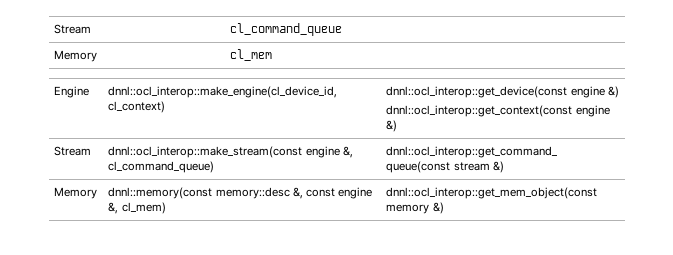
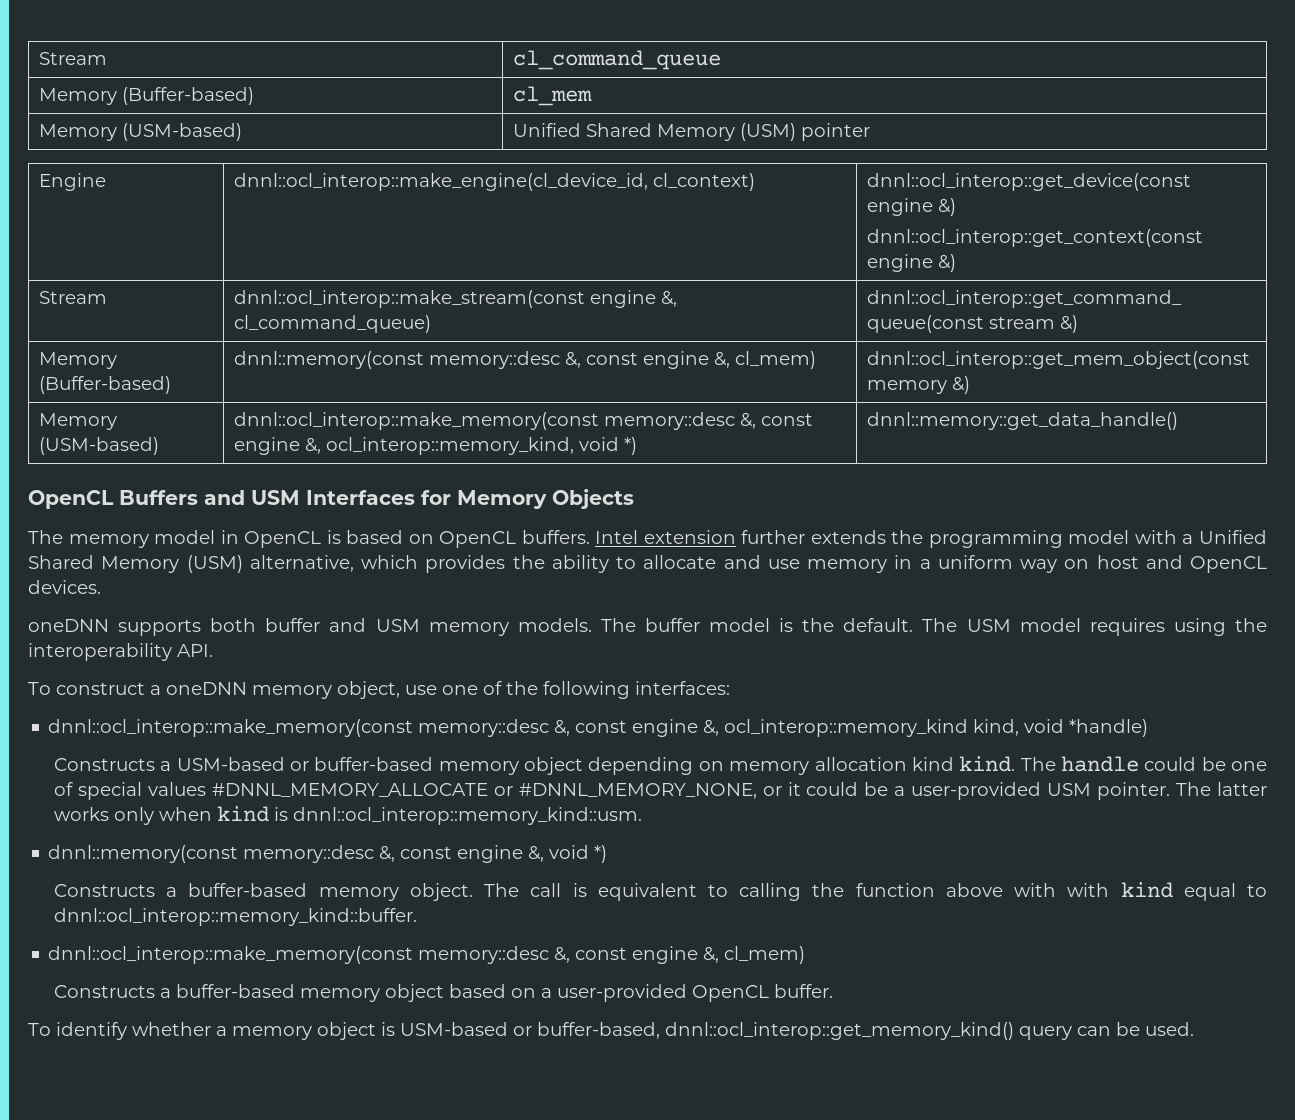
(98, 56) none -> [122,87,255,105] (Buffer-based)
(273, 55) none -> [39,123,243,141] [513,123,871,141] // Memory (USM-based) | Unified Shared Memory (USM) pointer
(98, 193) none -> [39,376,172,394] (Buffer-based)
(444, 208) none -> [39,413,118,430] [39,437,160,455] [234,412,814,430] [234,437,638,455] [867,412,1179,430] [28,489,634,509] [28,530,1267,548] [28,555,1267,573] [28,580,101,594] [28,618,1267,636] [28,643,213,661] [28,681,730,699] [48,719,1149,737] [53,756,1267,775] [53,782,1267,800] [53,806,642,825] [48,845,608,863] [53,882,1268,901] [53,908,417,926] [48,946,806,964] [53,984,833,1002] [28,1022,1194,1040] // Memory (USM-based) | dnnl::ocl_interop::make_memory(const memory::desc &, const engine &, ocl_interop::memory_kind, void *) | dnnl::memory::get_data_handle() // OpenCL Buffers and USM Interfaces for Memory Objects // The memory model in OpenCL is based on OpenCL buffers. Intel extension further extends the programming model with a Unified Shared Memory (USM) alternative, which provides the ability to allocate and use memory in a uniform way on host and OpenCL devices. // oneDNN supports both buffer and USM memory models. The buffer model is the default. The USM model requires using the interoperability API. // To construct a oneDNN memory object, use one of the following interfaces: // dnnl::ocl_interop::make_memory(const memory::desc &, const engine &, ocl_interop::memory_kind kind, void *handle) // Constructs a USM-based or buffer-based memory object depending on memory allocation kind kind. The handle could be one of special values #DNNL_MEMORY_ALLOCATE or #DNNL_MEMORY_NONE, or it could be a user-provided USM pointer. The latter works only when kind is dnnl::ocl_interop::memory_kind::usm. // dnnl::memory(const memory::desc &, const engine &, void *) // Constructs a buffer-based memory object. The call is equivalent to calling the function above with with kind equal to dnnl::ocl_interop::memory_kind::buffer. // dnnl::ocl_interop::make_memory(const memory::desc &, const engine &, cl_mem) // Constructs a buffer-based memory object based on a user-provided OpenCL buffer. // To identify whether a memory object is USM-based or buffer-based, dnnl::ocl_interop::get_memory_kind() query can be used.

